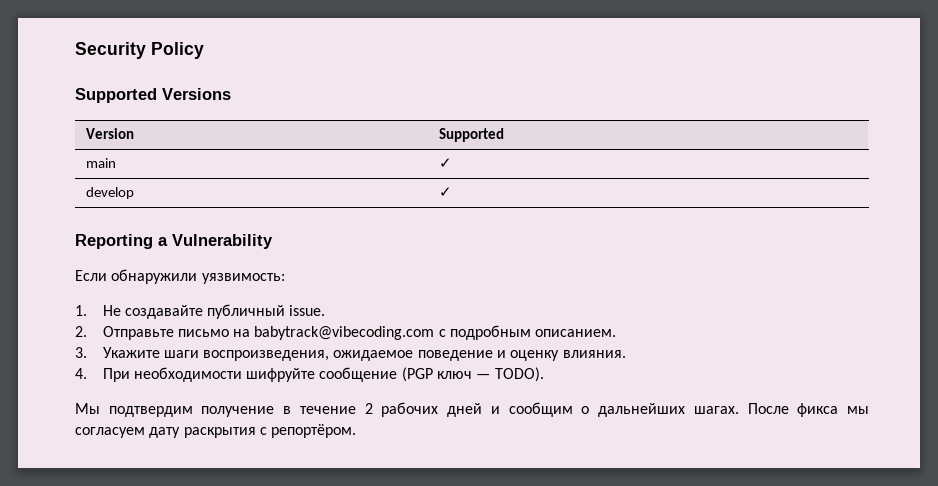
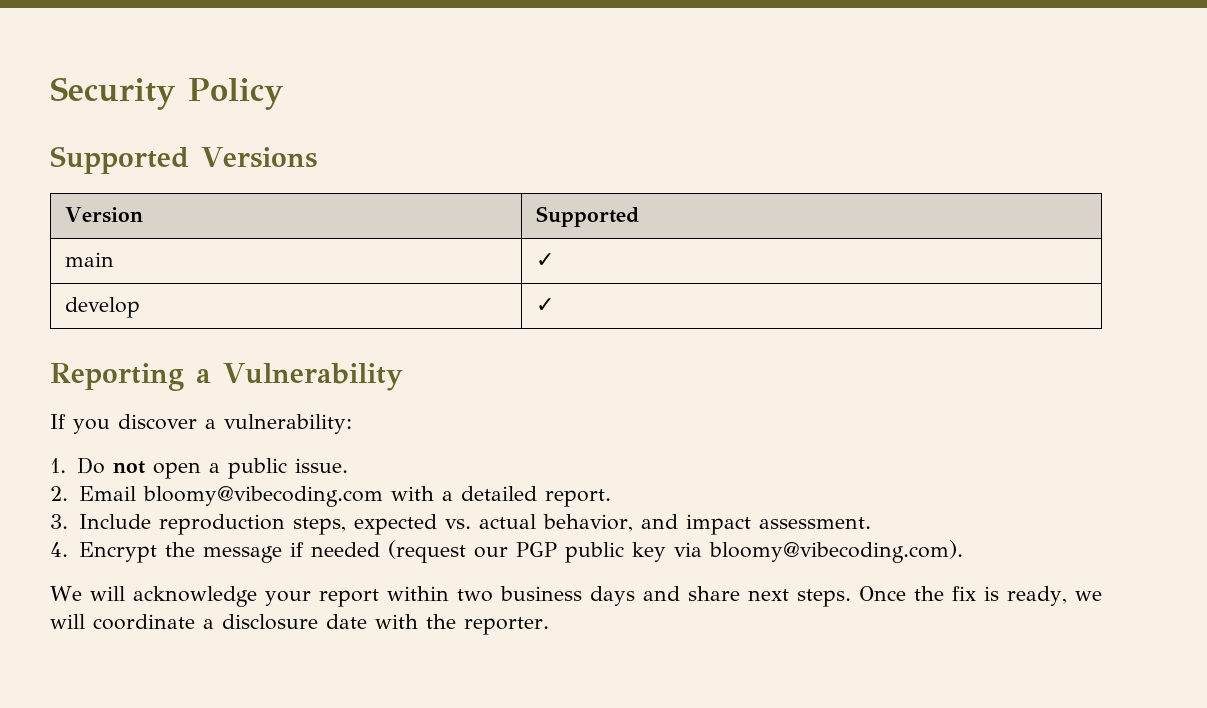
[75,269,285,284] [75,304,326,319] [75,325,617,340] [75,347,626,361] [75,367,544,382] [75,402,870,417] [75,424,357,438] Если обнаружили уязвимость: // 1. Не создавайте публичный issue. // 2. Отправьте письмо на babytrack@vibecoding.com с подробным описанием. // 3. Укажите шаги воспроизведения, ожидаемое поведение и оценку влияния. // 4. При необходимости шифруйте сообщение (PGP ключ — TODO). // Мы подтвердим получение в течение 2 рабочих дней и сообщим о дальнейших шагах. После фикса мы согласуем дату раскрытия с репортёром. -> [50,414,352,434] [50,457,348,479] [50,486,611,507] [50,514,871,535] [50,540,963,563] [50,586,1102,607] [50,614,549,635] If you discover a vulnerability: // 1. Do not open a public issue. // 2. Email bloomy@vibecoding.com with a detailed report. // 3. Include reproduction steps, expected vs. actual behavior, and impact assessment. // 4. Encrypt the message if needed (request our PGP public key via bloomy@vibecoding.com). // We will acknowledge your report within two business days and share next steps. Once the fix is ready, we will coordinate a disclosure date with the reporter.

